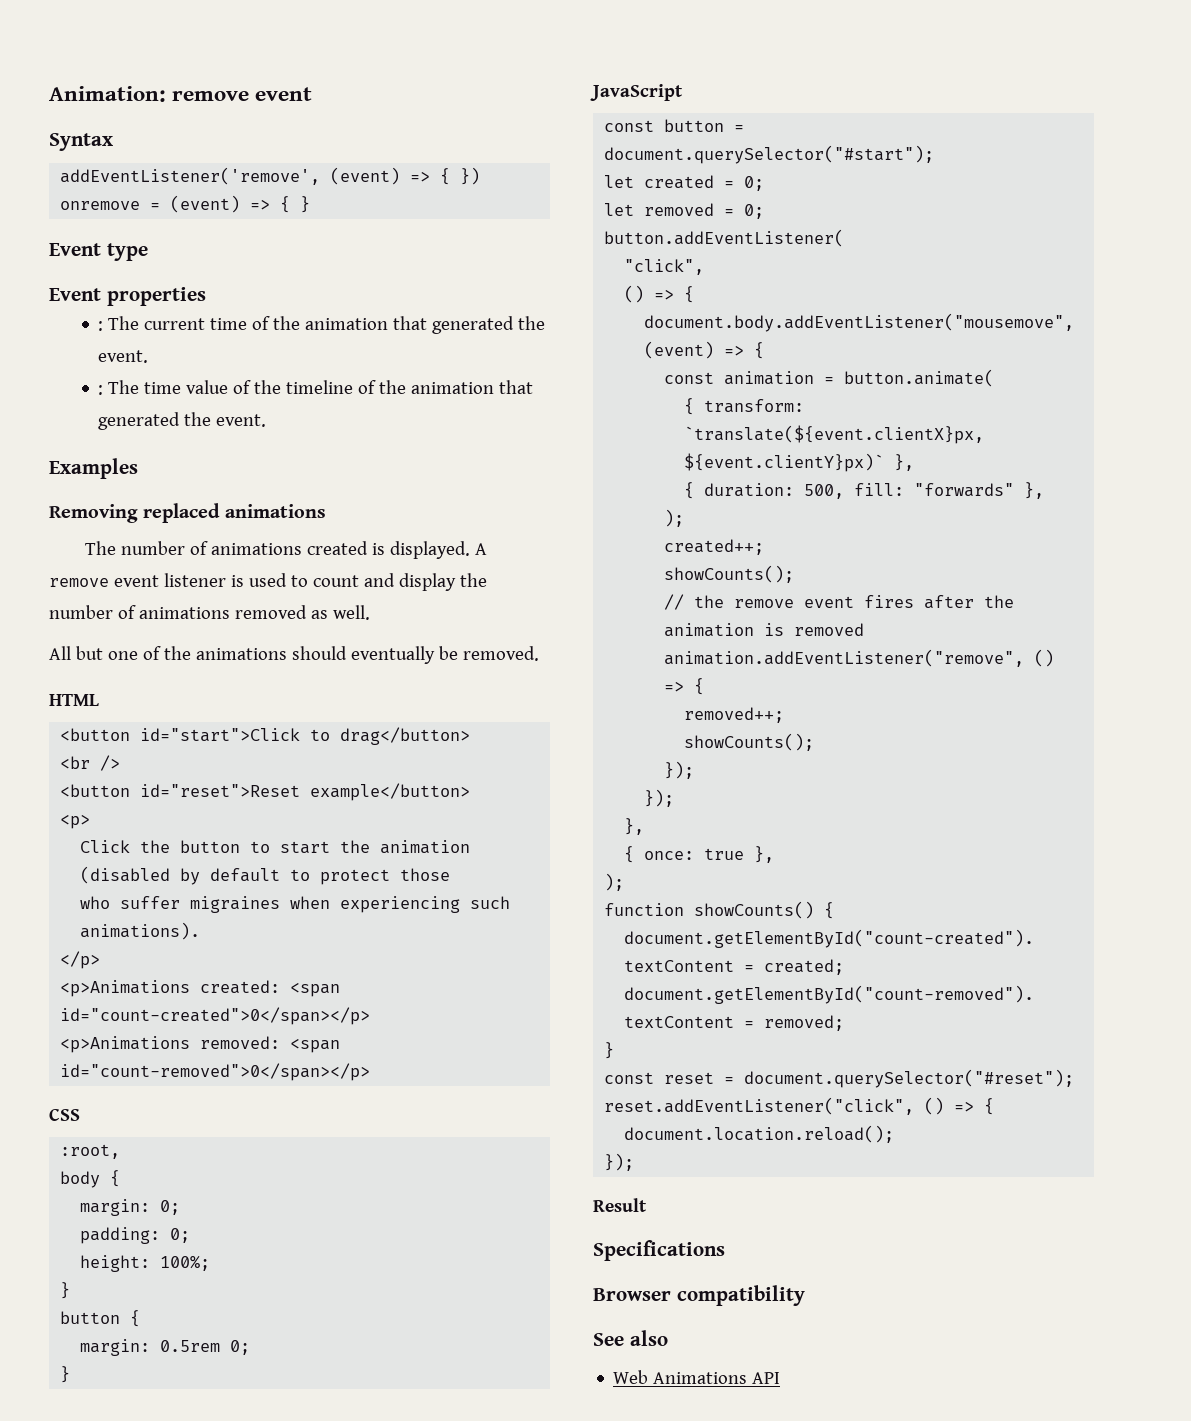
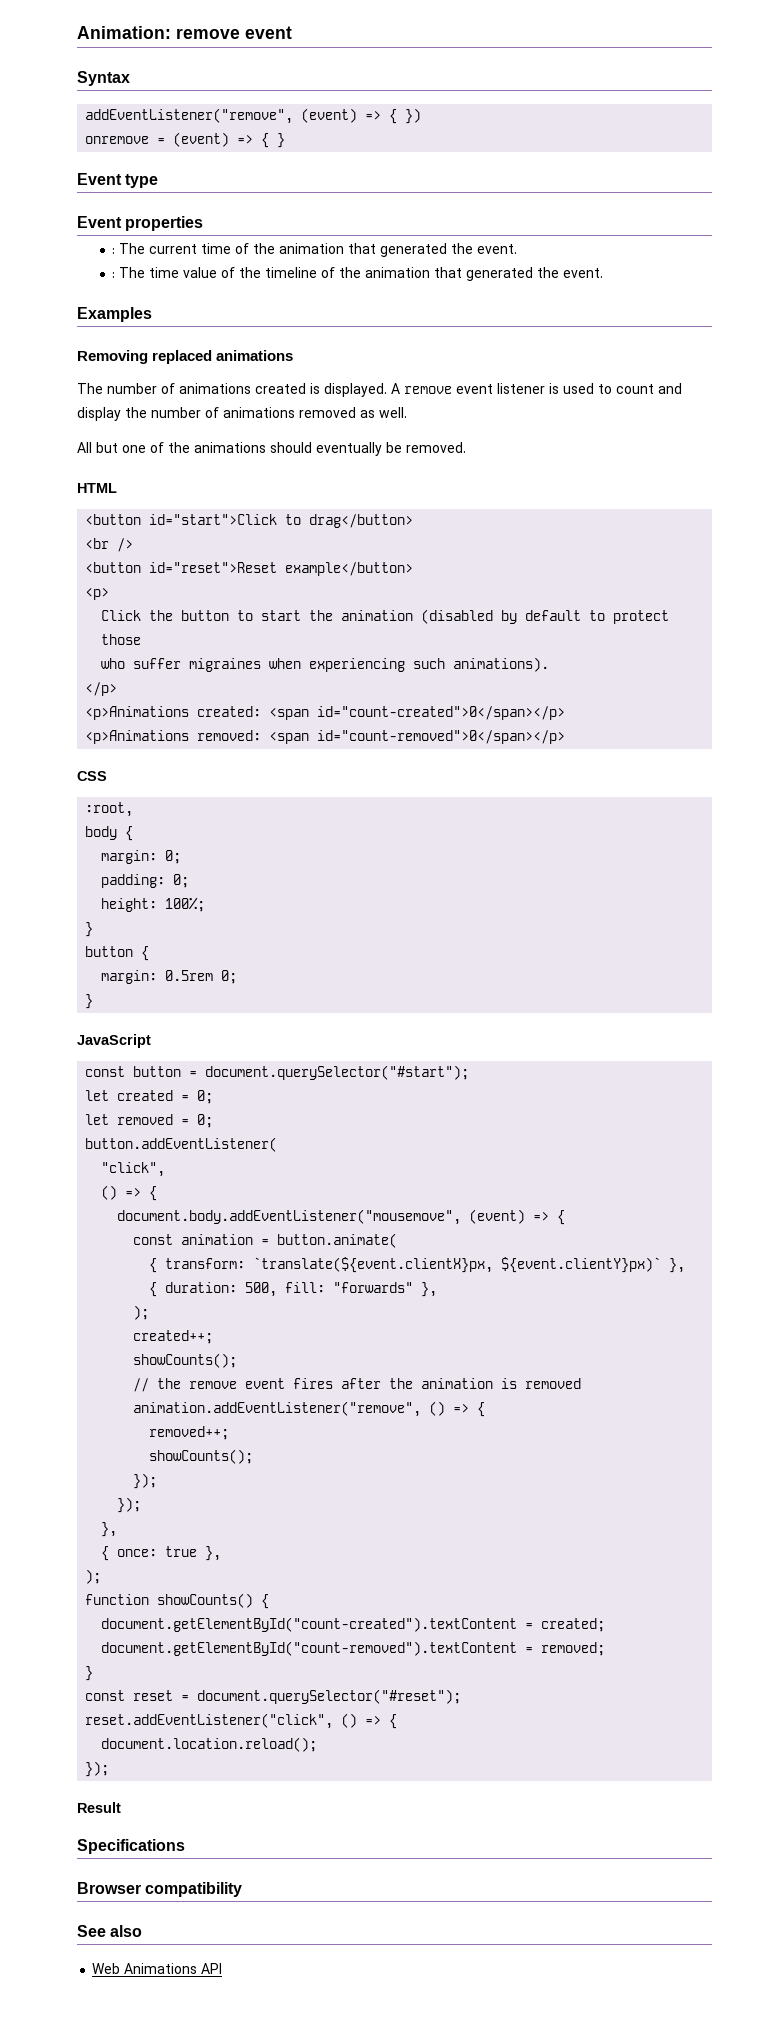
[60,167,321,185] addEventListener('remove', -> [85,108,294,124] addEventListener("remove",

